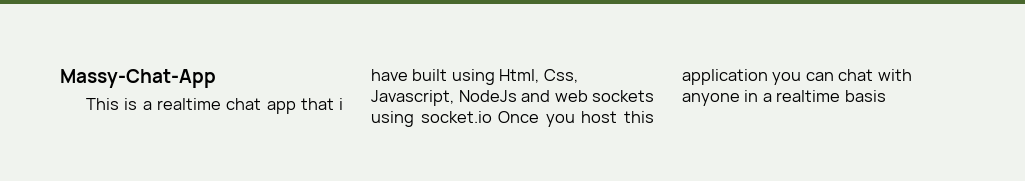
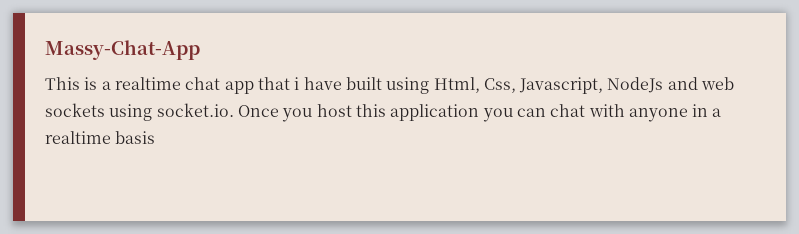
[420,111,492,123] socket.io -> [156,103,234,117] socket.io.

